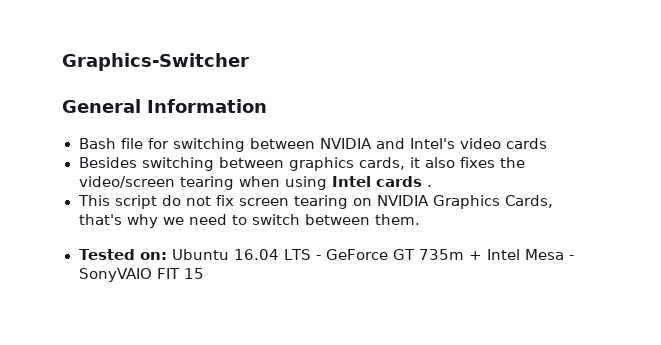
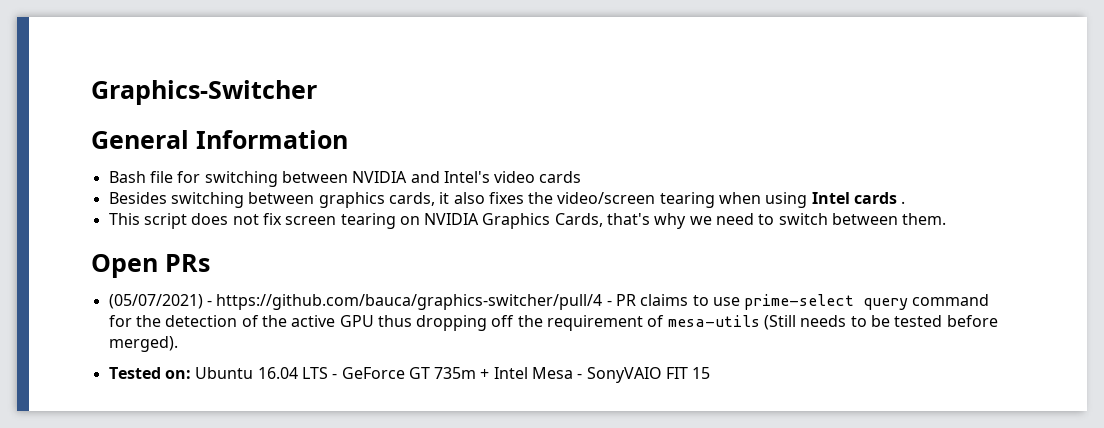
[161,195,181,206] do -> [191,213,229,225] does
(420, 219) none -> [91,254,210,278] [108,294,990,310] [108,315,998,331] [108,336,178,352] // Open PRs // (05/07/2021) - https://github.com/bauca/graphics-switcher/pull/4 - PR claims to use prime-select query command for the detection of the active GPU thus dropping off the requirement of mesa-utils (Still needs to be tested before merged).

